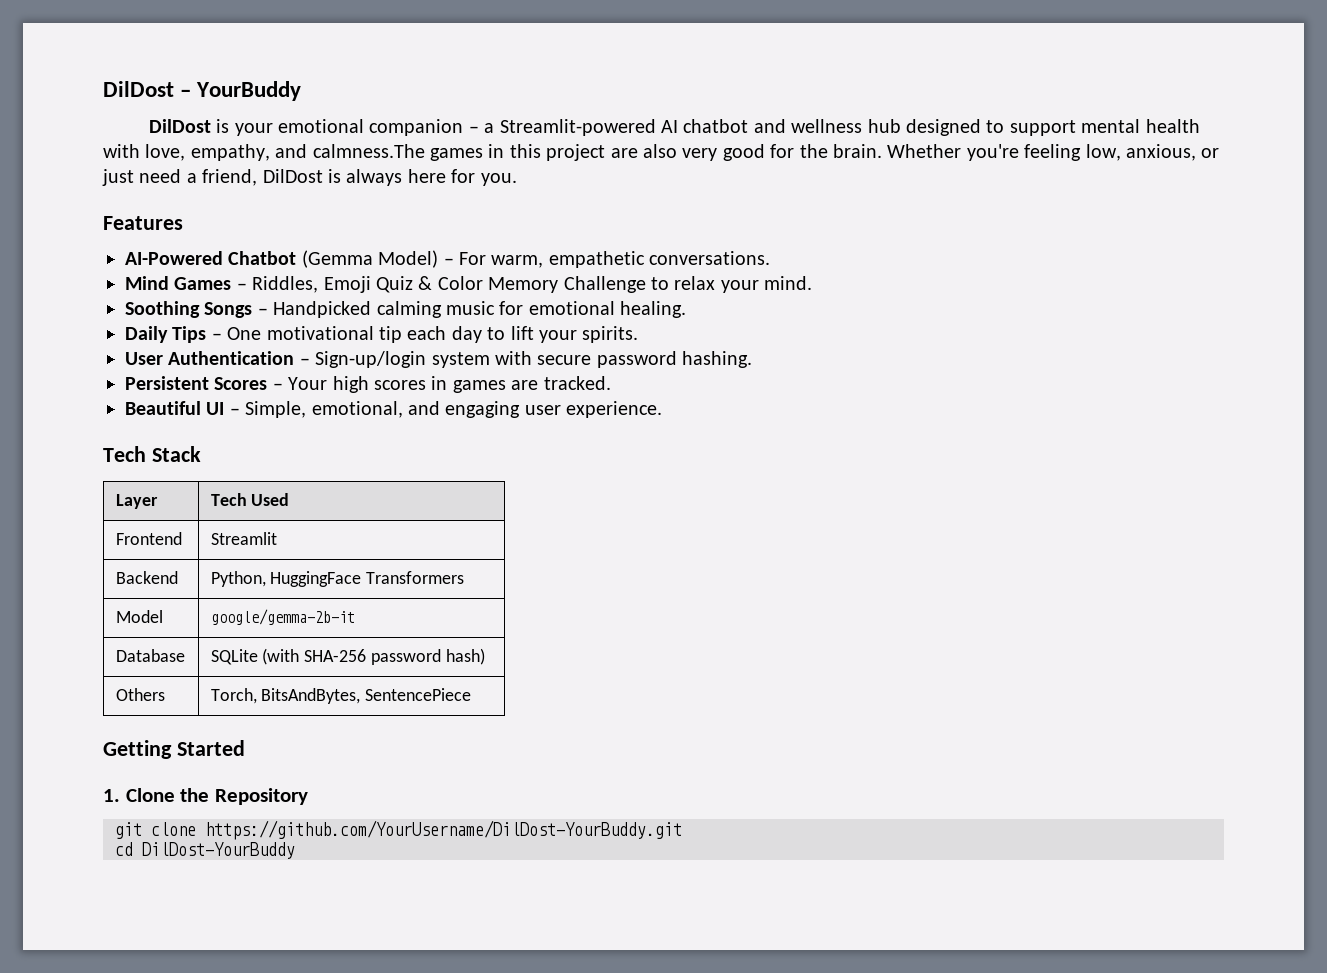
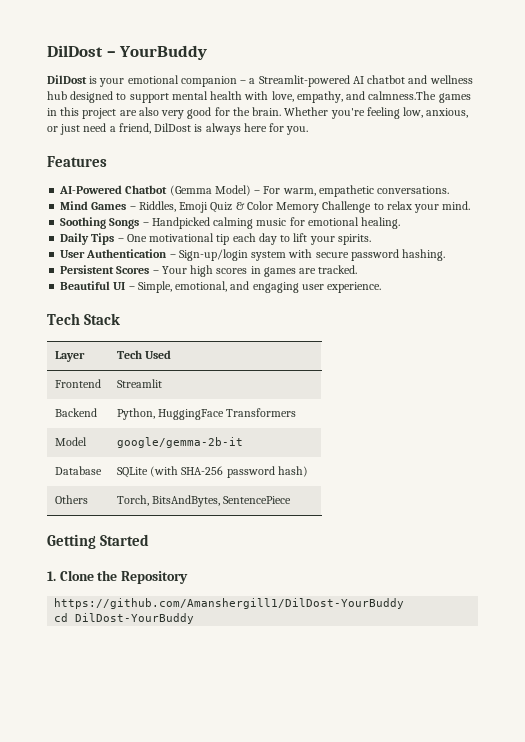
[115,820,682,840] git clone https://github.com/YourUsername/DilDost-YourBuddy.git -> [54,598,405,609] https://github.com/Amanshergill1/DilDost-YourBuddy

